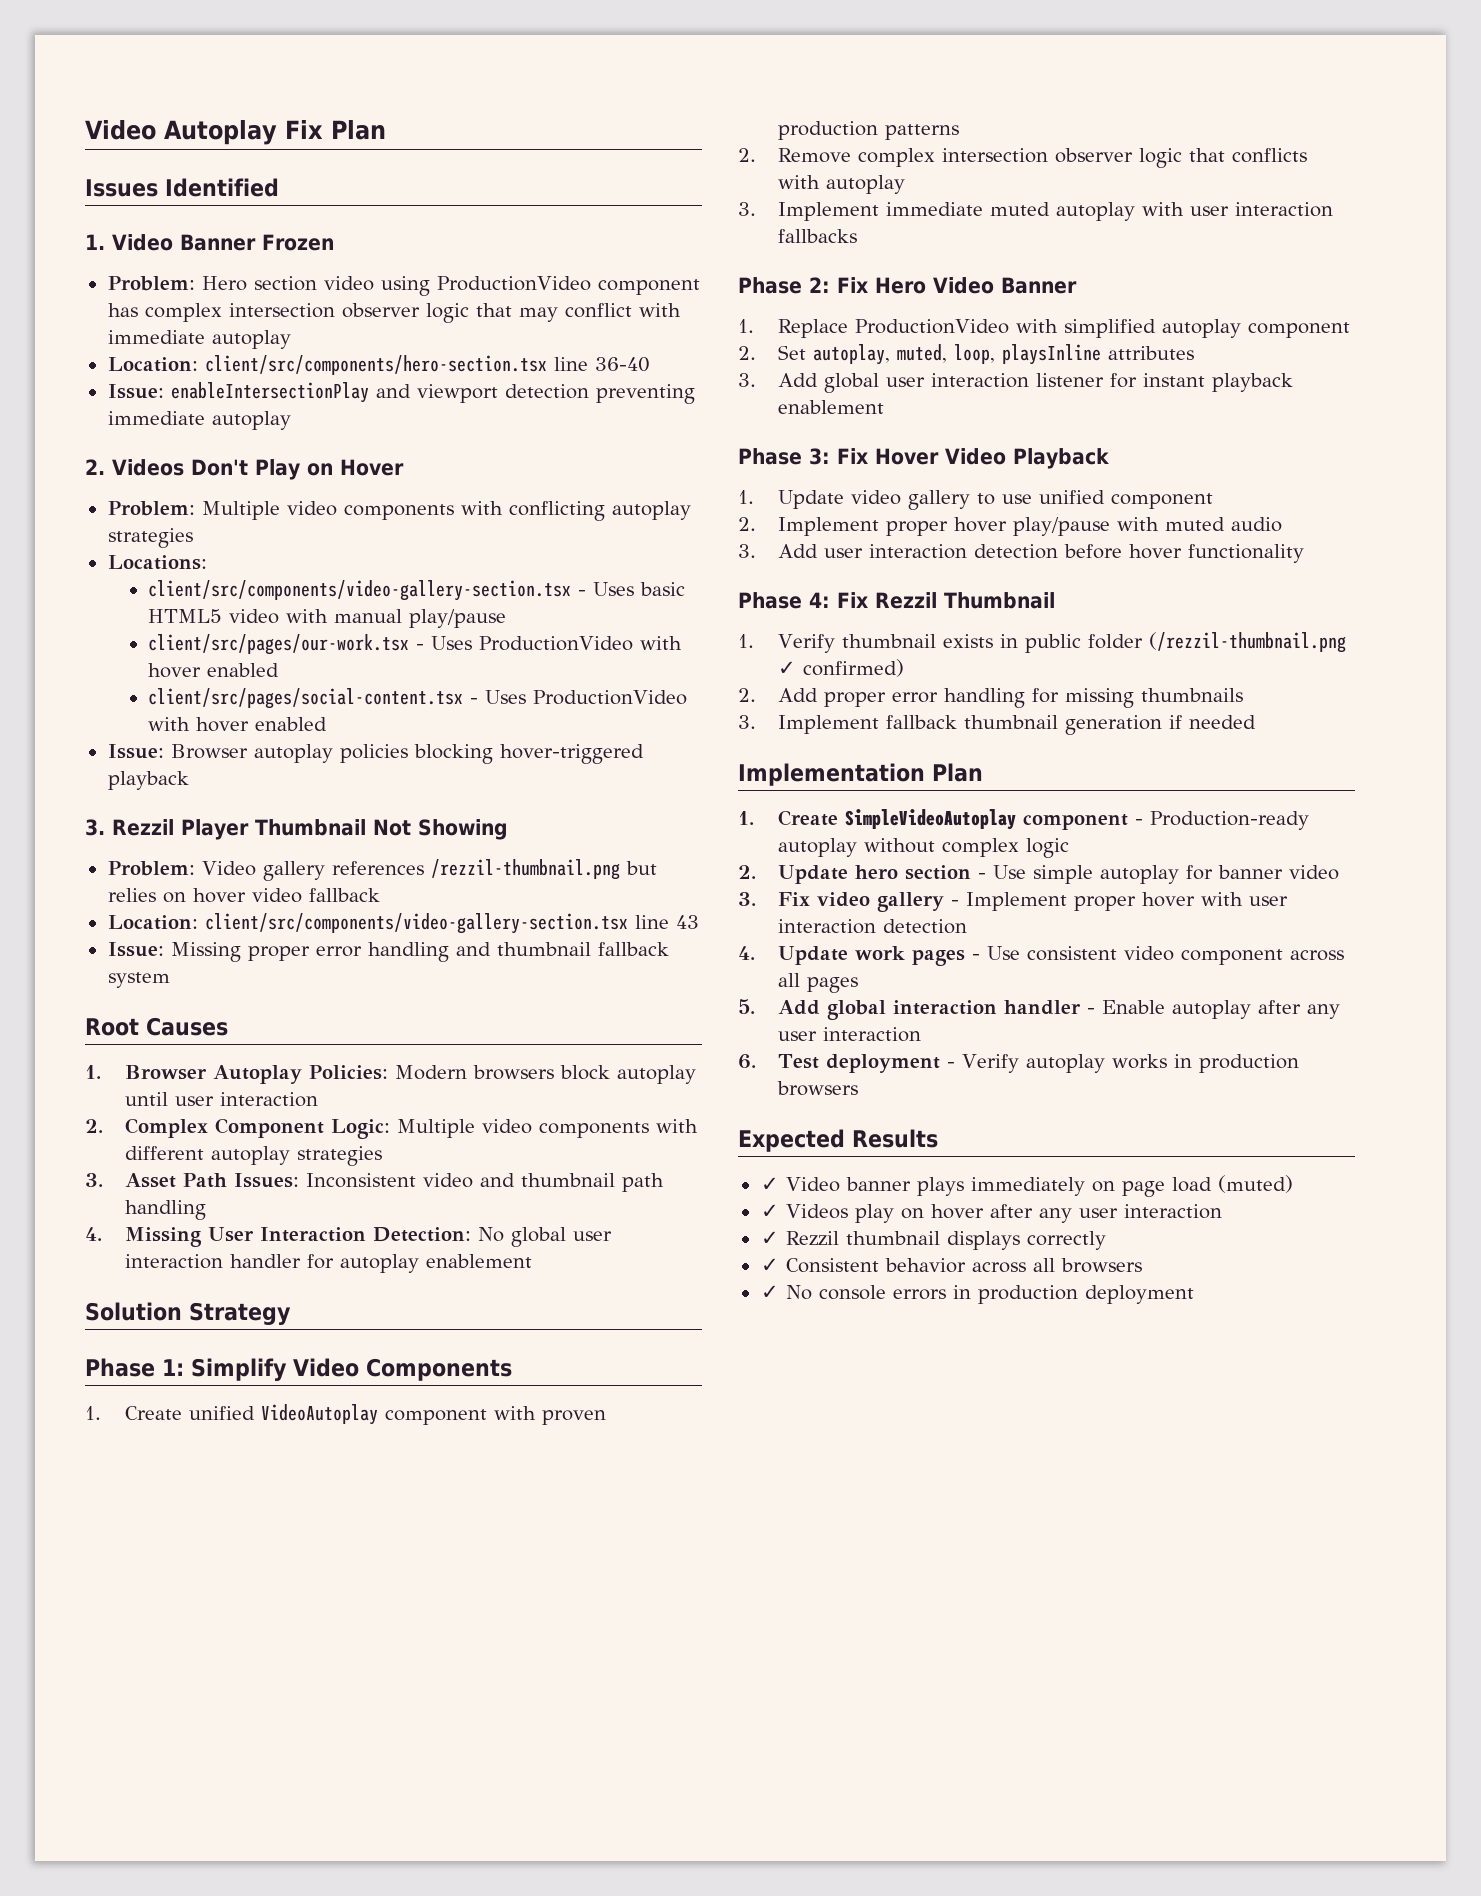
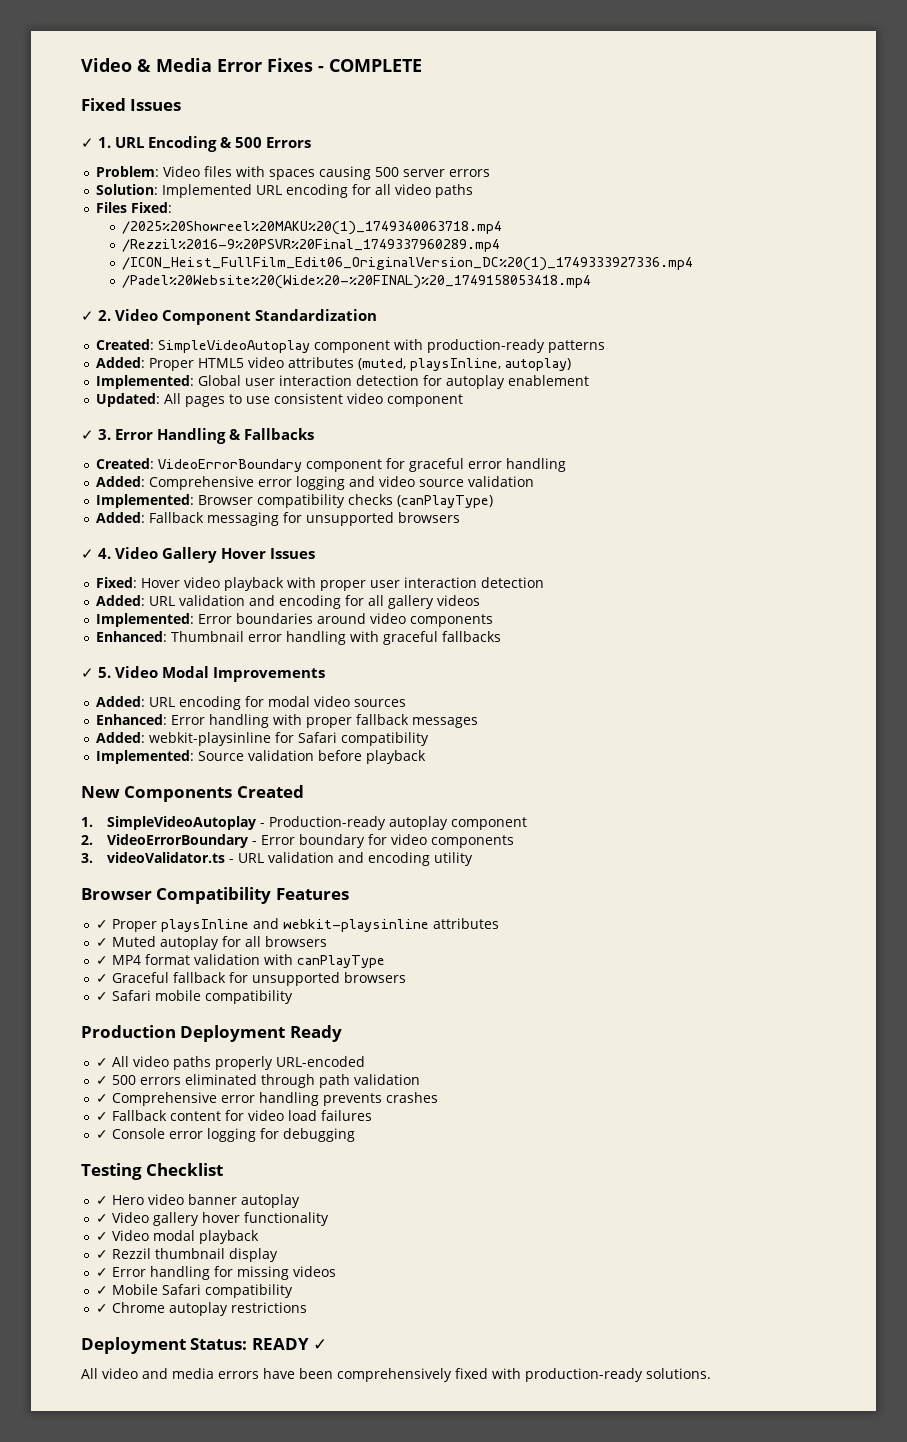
[85,120,386,145] [85,178,279,197] [85,234,334,251] [107,276,700,296] [107,303,681,323] [107,330,291,349] [107,355,650,375] [107,382,695,404] [107,411,291,430] [85,459,404,480] [107,501,691,521] [107,528,193,548] [107,555,207,570] [148,580,686,601] [148,609,507,628] [148,634,682,655] [148,663,280,678] [148,688,688,709] [148,717,328,732] [107,744,644,764] [107,771,189,790] [85,819,508,840] [107,859,657,881] [107,888,380,903] [107,913,699,934] [107,942,669,962] [107,972,170,988] [85,1017,228,1036] [85,1065,697,1084] [125,1092,319,1107] [85,1118,699,1139] [125,1146,383,1166] [85,1173,665,1192] [125,1200,207,1220] [85,1227,613,1247] [125,1254,533,1273] [85,1302,291,1325] [85,1358,359,1381] Video Autoplay Fix Plan // Issues Identified // 1. Video Banner Frozen // Problem: Hero section video using ProductionVideo component has complex intersection observer logic that may conflict with immediate autoplay // Location: client/src/components/hero-section.tsx line 36-40 // Issue: enableIntersectionPlay and viewport detection preventing immediate autoplay // 2. Videos Don't Play on Hover // Problem: Multiple video components with conflicting autoplay strategies // Locations: // client/src/components/video-gallery-section.tsx - Uses basic HTML5 video with manual play/pause // client/src/pages/our-work.tsx - Uses ProductionVideo with hover enabled // client/src/pages/social-content.tsx - Uses ProductionVideo with hover enabled // Issue: Browser autoplay policies blocking hover-triggered playback // 3. Rezzil Player Thumbnail Not Showing // Problem: Video gallery references /rezzil-thumbnail.png but relies on hover video fallback // Location: client/src/components/video-gallery-section.tsx line 43 // Issue: Missing proper error handling and thumbnail fallback system // Root Causes // 1. Browser Autoplay Policies: Modern browsers block autoplay until user interaction // 2. Complex Component Logic: Multiple video components with different autoplay strategies // 3. Asset Path Issues: Inconsistent video and thumbnail path handling // 4. Missing User Interaction Detection: No global user interaction handler for autoplay enablement // Solution Strategy // Phase 1: Simplify Video -> [81,58,422,72] [81,98,182,111] [81,136,312,152] [96,166,491,180] [96,184,474,198] [96,202,173,213] [122,221,503,235] [122,239,501,252] [122,257,694,271] [122,275,592,289] [81,309,378,325] [96,339,606,353] [96,357,572,371] [96,375,590,389] [96,393,464,407] [81,428,315,444] [96,458,567,472] [96,476,535,490] [96,494,494,508] [96,512,461,526] [81,547,316,563] [96,577,545,591] [96,595,481,609] [96,613,494,627] [96,631,502,645] [81,666,326,682] [96,696,407,710] [96,714,479,728] [96,732,430,746] [96,750,427,764] [81,786,120,798] Video & Media Error Fixes - COMPLETE // Fixed Issues // ✓ 1. URL Encoding & 500 Errors // Problem: Video files with spaces causing 500 server errors // Solution: Implemented URL encoding for all video paths // Files Fixed: // /2025%20Showreel%20MAKU%20(1)_1749340063718.mp4 // /Rezzil%2016-9%20PSVR%20Final_1749337960289.mp4 // /ICON_Heist_FullFilm_Edit06_OriginalVersion_DC%20(1)_1749333927336.mp4 // /Padel%20Website%20(Wide%20-%20FINAL)%20_1749158053418.mp4 // ✓ 2. Video Component Standardization // Created: SimpleVideoAutoplay component with production-ready patterns // Added: Proper HTML5 video attributes (muted, playsInline, autoplay) // Implemented: Global user interaction detection for autoplay enablement // Updated: All pages to use consistent video component // ✓ 3. Error Handling & Fallbacks // Created: VideoErrorBoundary component for graceful error handling // Added: Comprehensive error logging and video source validation // Implemented: Browser compatibility checks (canPlayType) // Added: Fallback messaging for unsupported browsers // ✓ 4. Video Gallery Hover Issues // Fixed: Hover video playback with proper user interaction detection // Added: URL validation and encoding for all gallery videos // Implemented: Error boundaries around video components // Enhanced: Thumbnail error handling with graceful fallbacks // ✓ 5. Video Modal Improvements // Added: URL encoding for modal video sources // Enhanced: Error handling with proper fallback messages // Added: webkit-playsinline for Safari compatibility // Implemented: Source validation before playback // New
[85,1404,607,1425] [778,121,960,140] [738,148,1308,168] [778,175,906,194] [738,202,1334,221] [778,229,858,243] [738,277,1077,294] [738,319,1351,338] [738,344,1195,365] [738,373,1294,393] [778,400,885,414] [738,448,1109,469] [738,490,1214,510] [738,517,1283,536] [738,544,1305,563] [738,592,1055,609] [738,632,1347,653] [778,659,905,677] [738,688,1244,708] [738,715,1257,735] [738,763,983,786] [738,809,1310,830] [778,838,1070,858] [738,865,1340,884] [738,892,1289,912] [778,919,968,934] [738,946,1345,966] [778,973,859,993] [738,999,1341,1020] [778,1027,922,1042] [738,1054,1300,1073] [777,1081,859,1096] [738,1129,938,1152] [760,1175,1293,1197] [760,1204,1222,1223] // 1. Create unified VideoAutoplay component with proven production patterns // 2. Remove complex intersection observer logic that conflicts with autoplay // 3. Implement immediate muted autoplay with user interaction fallbacks // Phase 2: Fix Hero Video Banner // 1. Replace ProductionVideo with simplified autoplay component // 2. Set autoplay, muted, loop, playsInline attributes // 3. Add global user interaction listener for instant playback enablement // Phase 3: Fix Hover Video Playback // 1. Update video gallery to use unified component // 2. Implement proper hover play/pause with muted audio // 3. Add user interaction detection before hover functionality // Phase 4: Fix Rezzil Thumbnail // 1. Verify thumbnail exists in public folder (/rezzil-thumbnail.png ✓ confirmed) // 2. Add proper error handling for missing thumbnails // 3. Implement fallback thumbnail generation if needed // Implementation Plan // 1. Create SimpleVideoAutoplay component - Production-ready autoplay without complex logic // 2. Update hero section - Use simple autoplay for banner video // 3. Fix video gallery - Implement proper hover with user interaction detection // 4. Update work pages - Use consistent video component across all pages // 5. Add global interaction handler - Enable autoplay after any user interaction // 6. Test deployment - Verify autoplay works in production browsers // Expected Results // ✓ Video banner plays immediately on page load (muted) // ✓ Videos play on hover after any user interaction -> [236,785,304,798] [81,816,527,830] [81,834,514,848] [81,852,473,866] [81,887,349,904] [96,918,500,932] [96,936,328,950] [96,954,386,968] [96,972,407,986] [96,990,294,1004] [81,1025,342,1042] [96,1056,366,1070] [96,1074,421,1088] [96,1092,439,1106] [96,1110,373,1121] [96,1128,356,1142] [81,1163,224,1180] [96,1194,301,1208] [96,1212,330,1226] [96,1230,260,1244] Created // 1. SimpleVideoAutoplay - Production-ready autoplay component // 2. VideoErrorBoundary - Error boundary for video components // 3. videoValidator.ts - URL validation and encoding utility // Browser Compatibility Features // ✓ Proper playsInline and webkit-playsinline attributes // ✓ Muted autoplay for all browsers // ✓ MP4 format validation with canPlayType // ✓ Graceful fallback for unsupported browsers // ✓ Safari mobile compatibility // Production Deployment Ready // ✓ All video paths properly URL-encoded // ✓ 500 errors eliminated through path validation // ✓ Comprehensive error handling prevents crashes // ✓ Fallback content for video load failures // ✓ Console error logging for debugging // Testing Checklist // ✓ Hero video banner autoplay // ✓ Video gallery hover functionality // ✓ Video modal playback
[946,1231,1106,1250] [760,1258,1142,1273] [760,1285,1194,1304] displays correctly // ✓ Consistent behavior across all browsers // ✓ No console errors in production deployment -> [229,1248,279,1262] [96,1266,337,1280] [96,1284,294,1298] [96,1302,308,1316] [81,1337,328,1354] [81,1368,711,1382] display // ✓ Error handling for missing videos // ✓ Mobile Safari compatibility // ✓ Chrome autoplay restrictions // Deployment Status: READY ✓ // All video and media errors have been comprehensively fixed with production-ready solutions.

